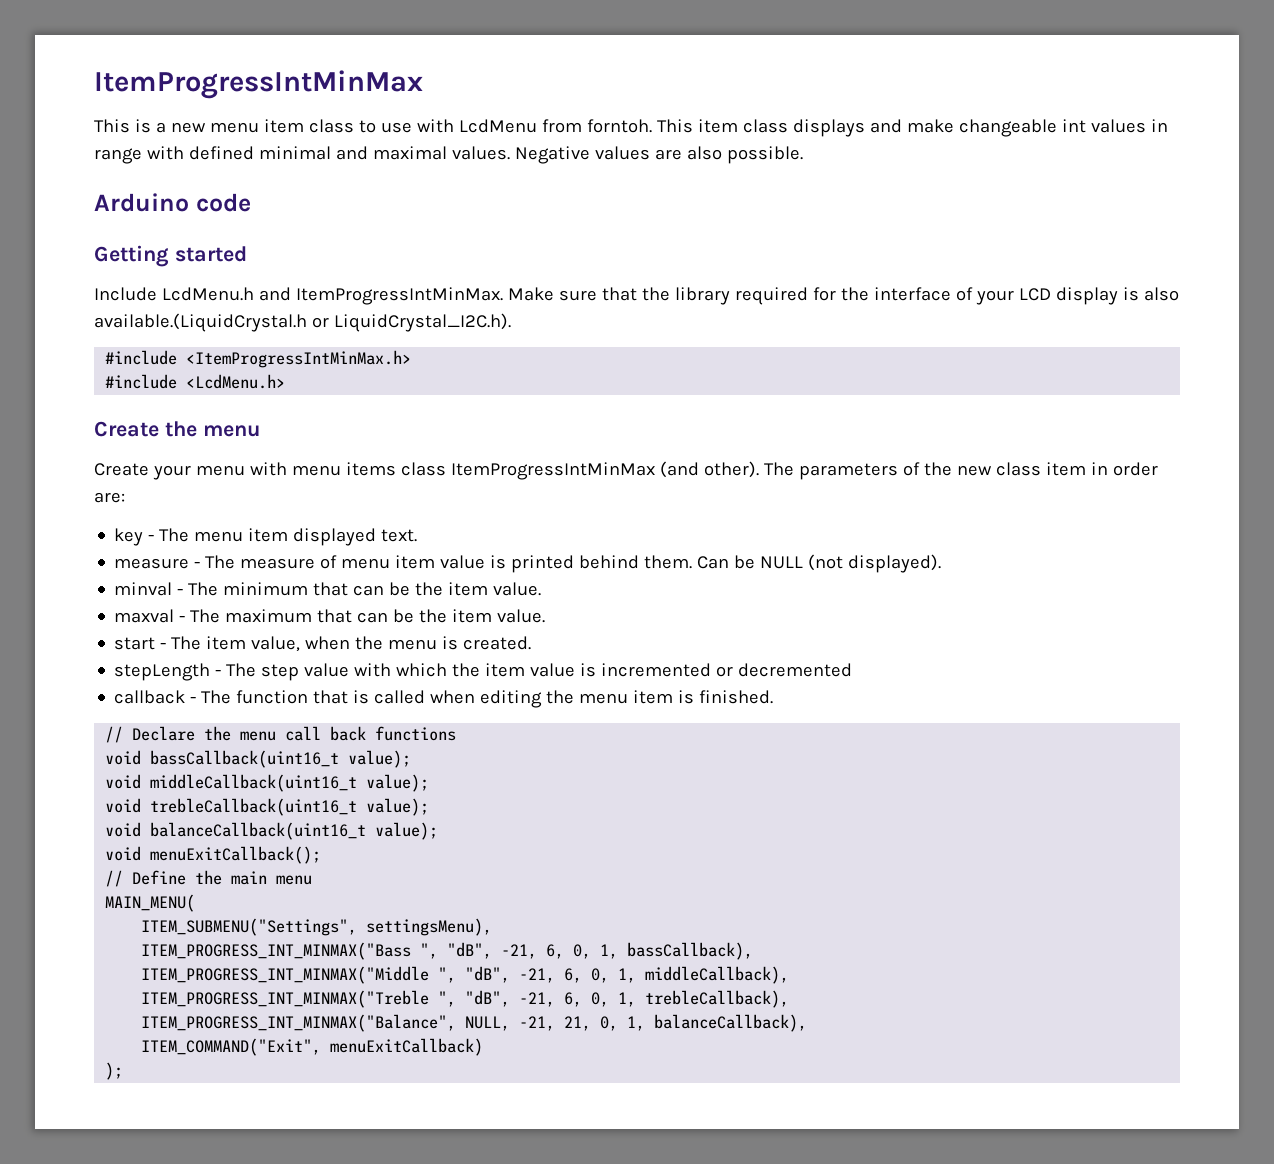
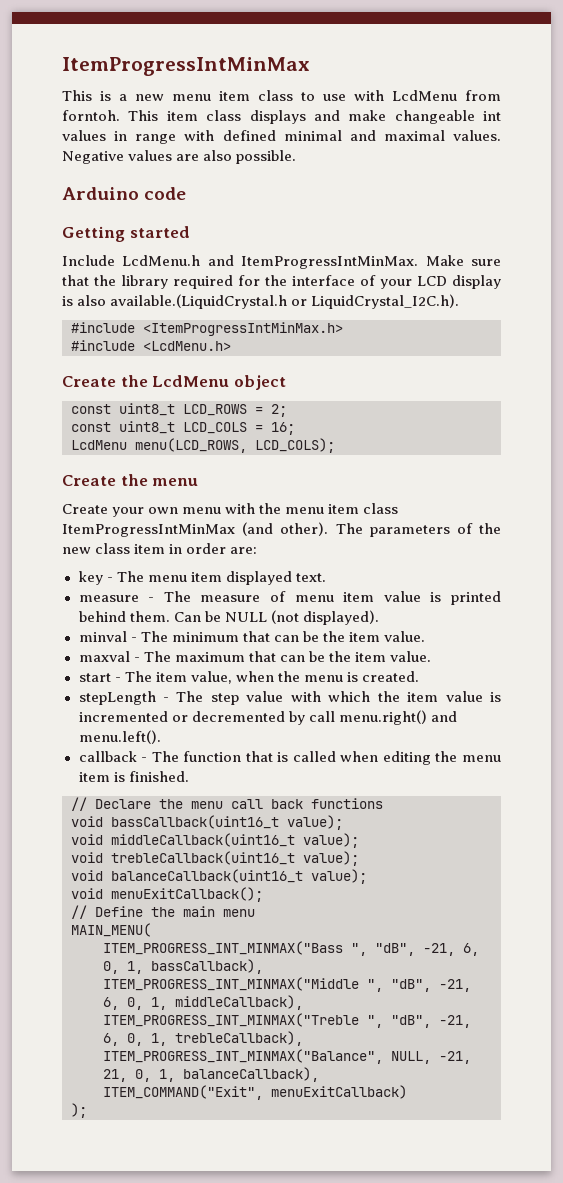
(286, 381) none -> [62,375,286,390] [71,403,287,417] [71,421,295,435] [71,438,335,453] // Create the LcdMenu object // const uint8_t LCD_ROWS = 2; // const uint8_t LCD_COLS = 16; // LcdMenu menu(LCD_ROWS, LCD_COLS);
(191, 472) none -> [148,507,179,514] own
[291,462,396,476] menu items -> [259,503,360,514] the menu item
(853, 670) none -> [288,710,457,725] [78,730,161,744] by call menu.right() and menu.left().
[141,918,493,936] // ITEM_SUBMENU("Settings", settingsMenu), -> (151, 930) none

